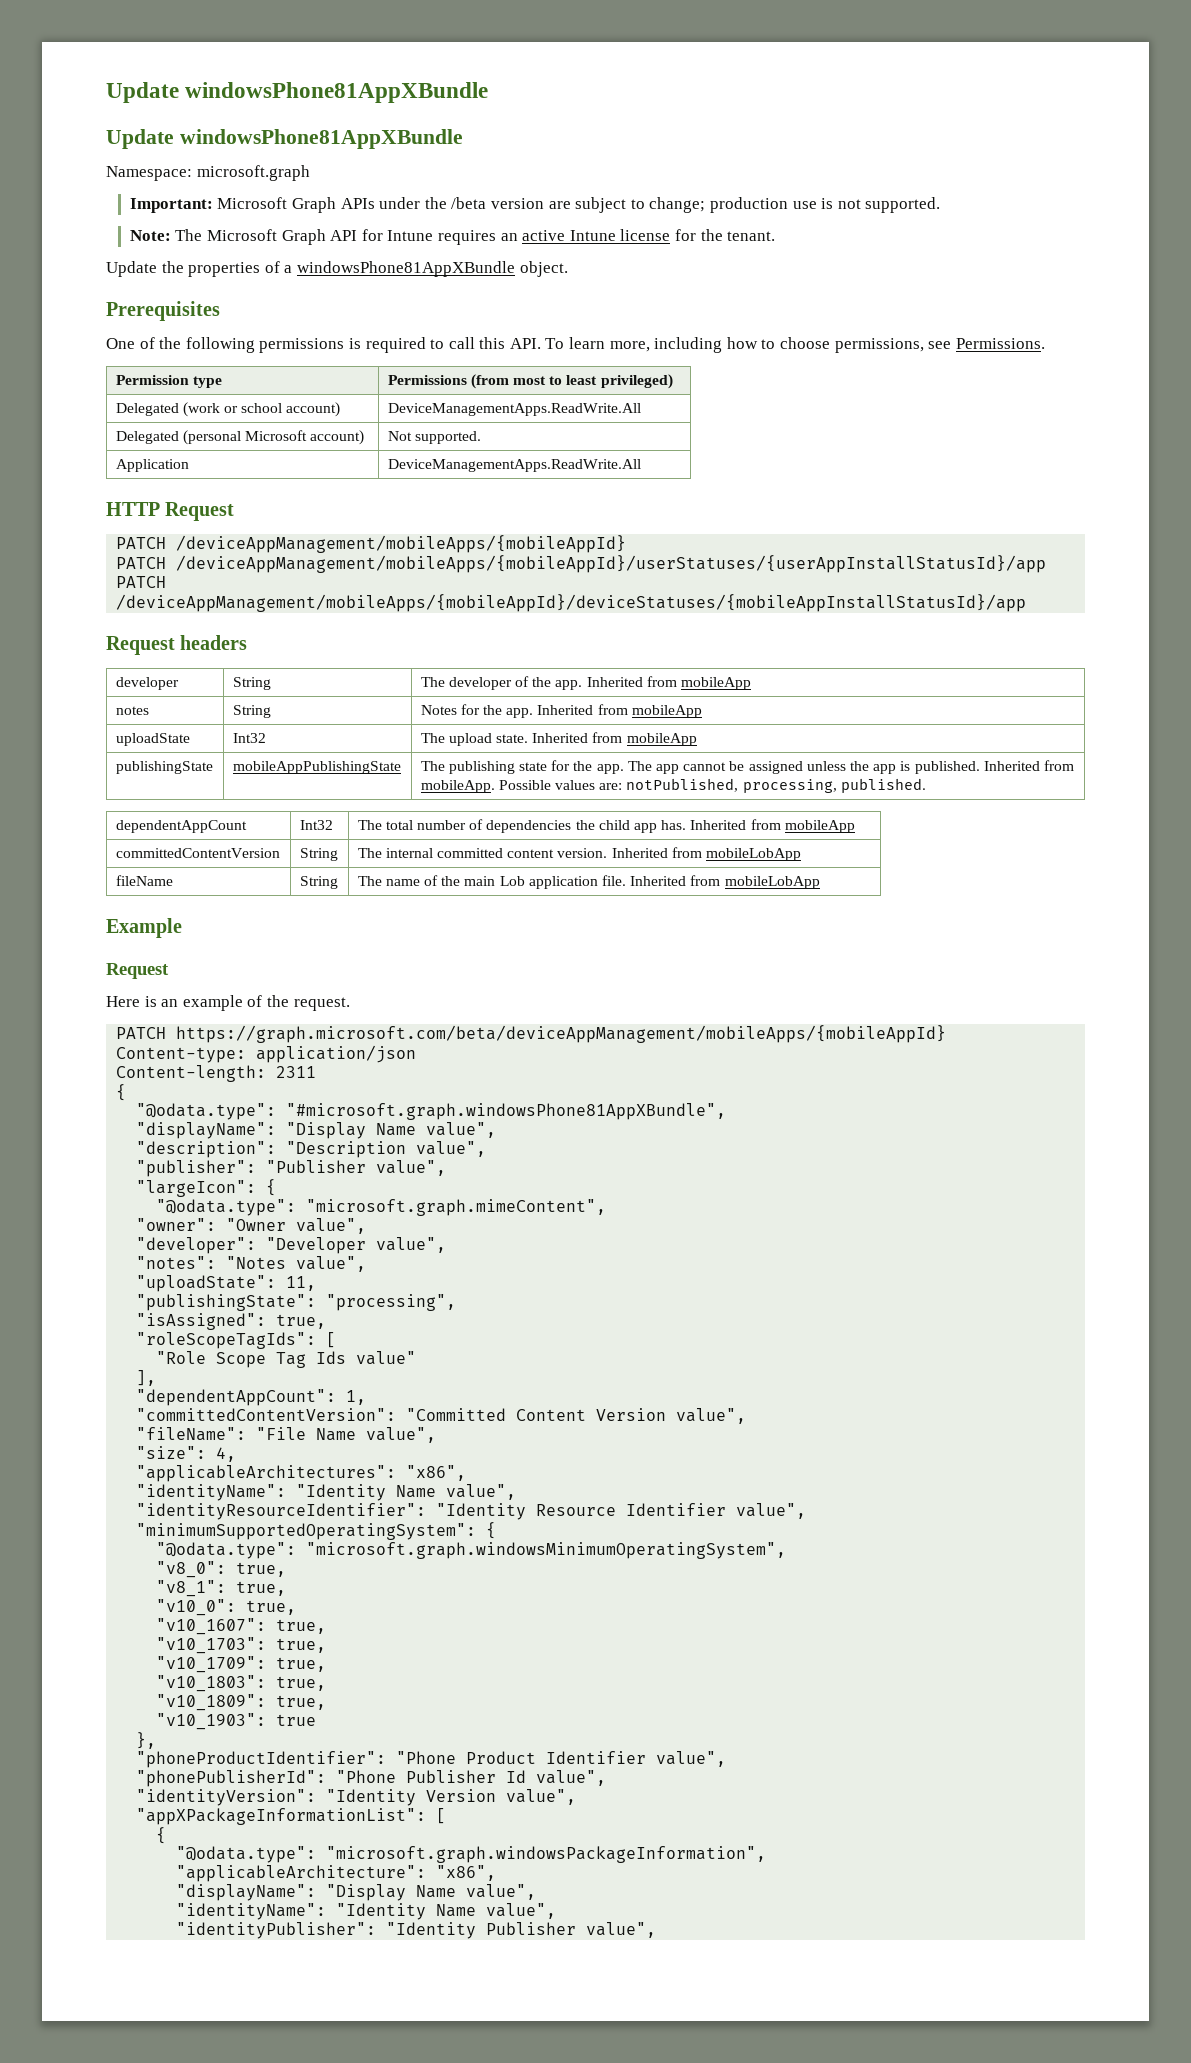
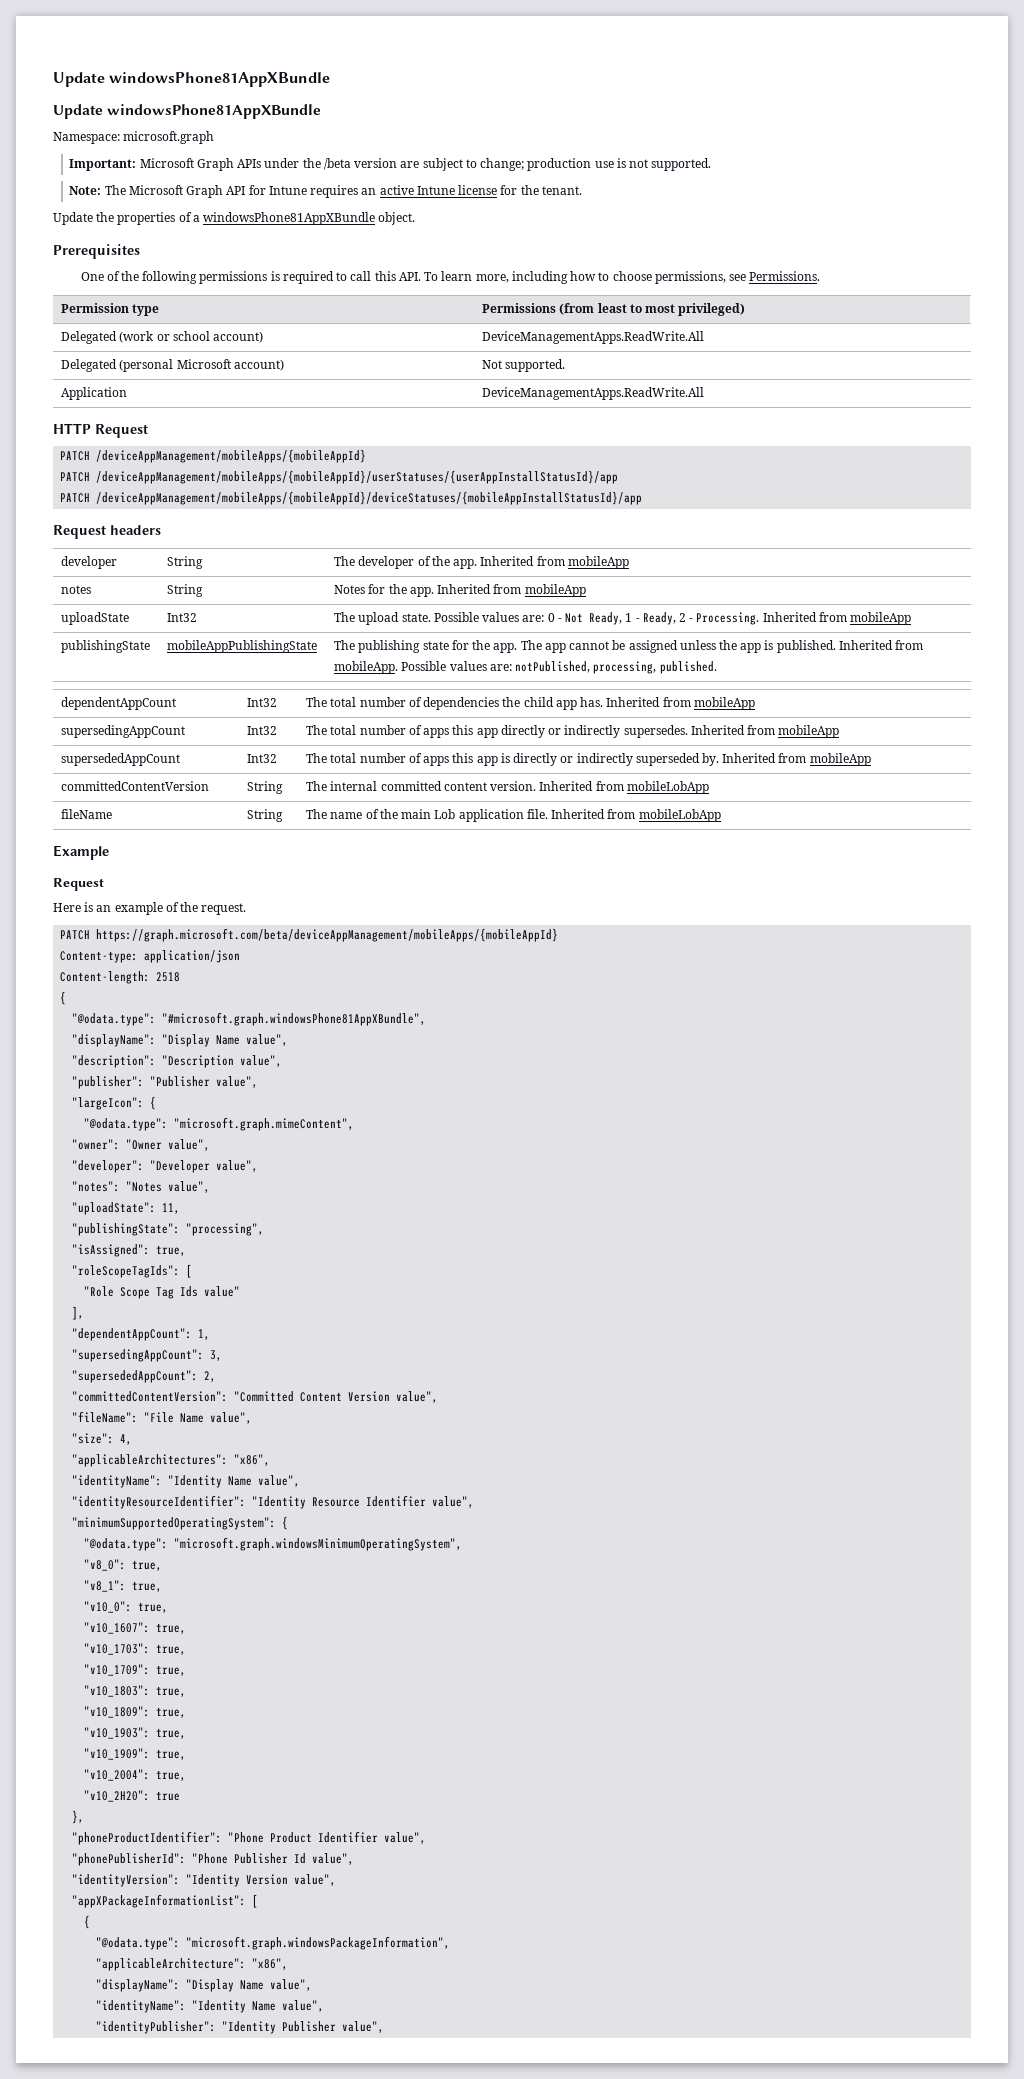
[513,375,598,385] most to least -> [597,303,676,313] least to most
(529, 738) none -> [433,612,760,625] Possible values are: 0 - Not Ready, 1 - Ready, 2 - Processing.
(855, 826) none -> [61,725,186,738] [247,726,278,735] [306,725,840,738] [61,753,181,766] [247,754,278,763] [306,753,871,766] // supersedingAppCount | Int32 | The total number of apps this app directly or indirectly supersedes. Inherited from mobileApp // supersededAppCount | Int32 | The total number of apps this app is directly or indirectly superseded by. Inherited from mobileApp
[276,1066,317,1078] 2311 -> [156,972,181,982] 2518
(367, 1397) none -> [72,1349,223,1362] [72,1370,217,1383] // "supersedingAppCount": 3, // "supersededAppCount": 2,
(267, 1721) none -> [156,1728,187,1739] [84,1748,187,1760] [84,1769,187,1781] [84,1790,151,1802] true, // "v10_1909": true, // "v10_2004": true, // "v10_2H20":

